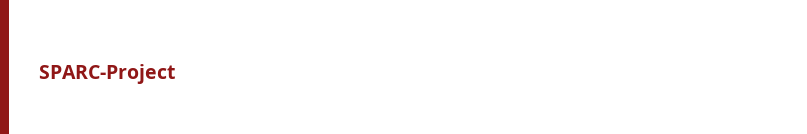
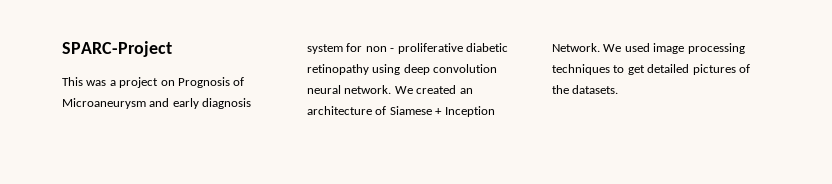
(175, 74) none -> [62,77,245,88] [62,98,252,109] [307,43,508,54] [307,64,498,75] [307,85,473,94] [307,106,495,117] [552,43,745,54] [552,64,750,75] [552,85,619,94] // This was a project on Prognosis of Microaneurysm and early diagnosis system for non - proliferative diabetic retinopathy using deep convolution neural network. We created an architecture of Siamese + Inception Network. We used image processing techniques to get detailed pictures of the datasets.

